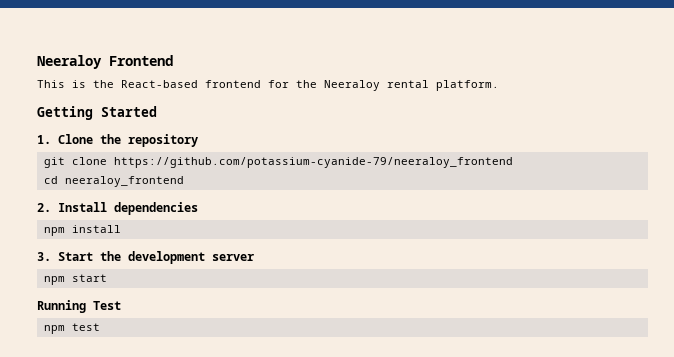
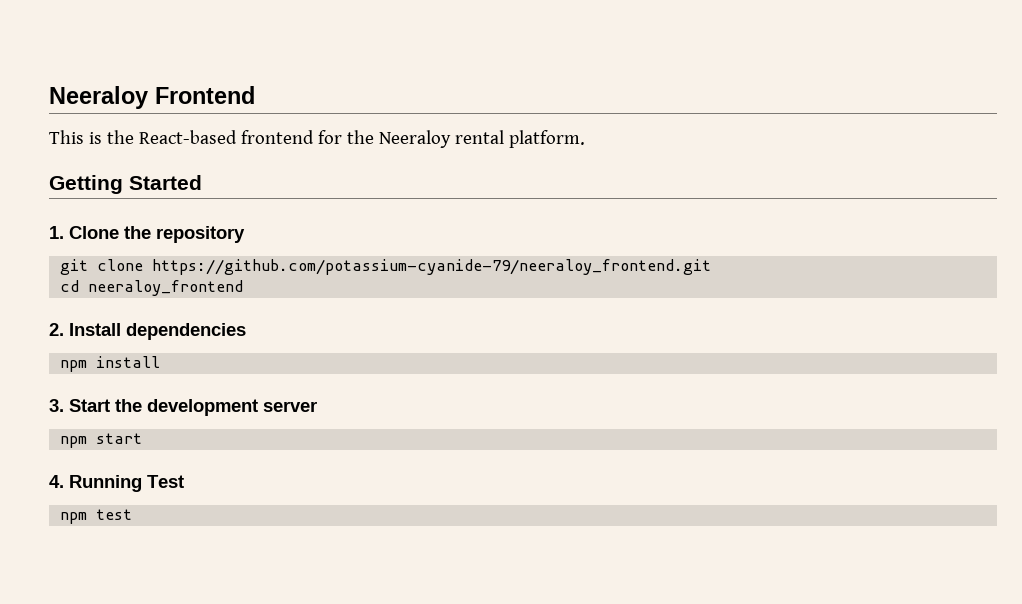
[113,157,513,168] https://github.com/potassium-cyanide-79/neeraloy_frontend -> [152,259,712,275] https://github.com/potassium-cyanide-79/neeraloy_frontend.git
(107, 278) none -> [49,475,64,488] 4.

